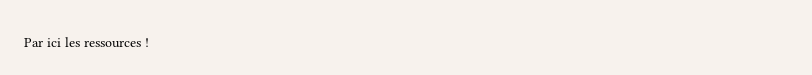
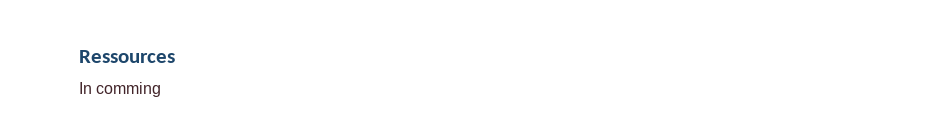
[24,37,149,48] Par ici les ressources ! -> [79,50,175,63] [79,82,162,97] Ressources // In comming

